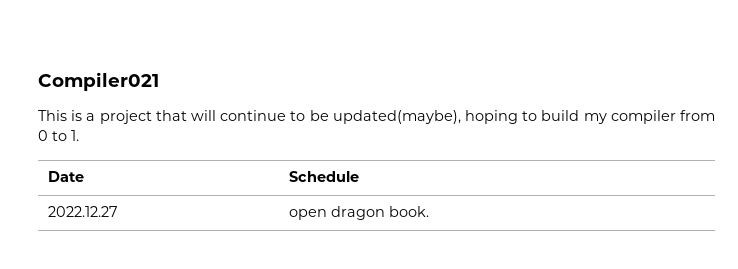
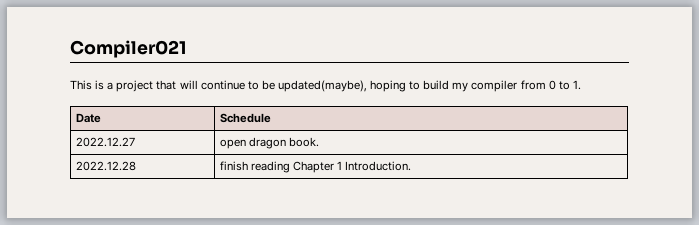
(429, 211) none -> [75,161,136,171] [219,161,412,173] // 2022.12.28 | finish reading Chapter 1 Introduction.

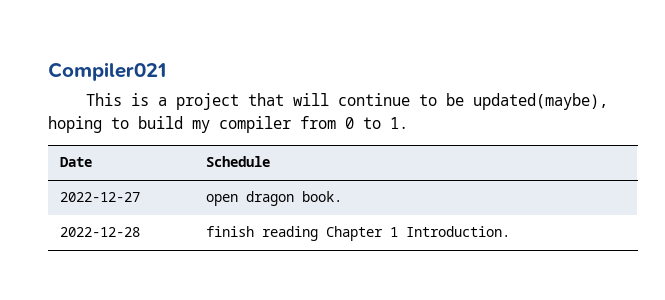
[75,137,135,147] 2022.12.27 -> [59,192,140,202] 2022-12-27
[75,161,136,171] 2022.12.28 -> [59,227,140,237] 2022-12-28

